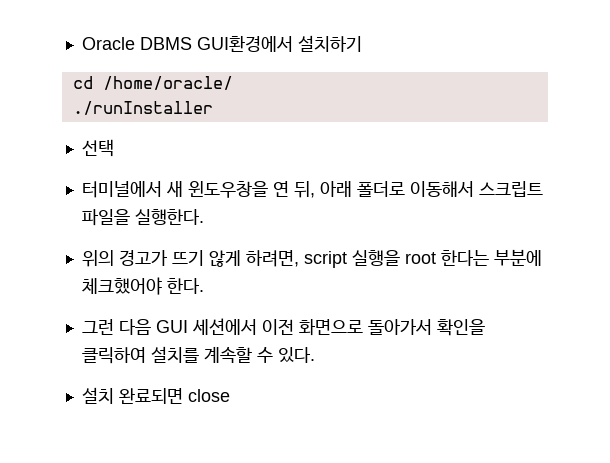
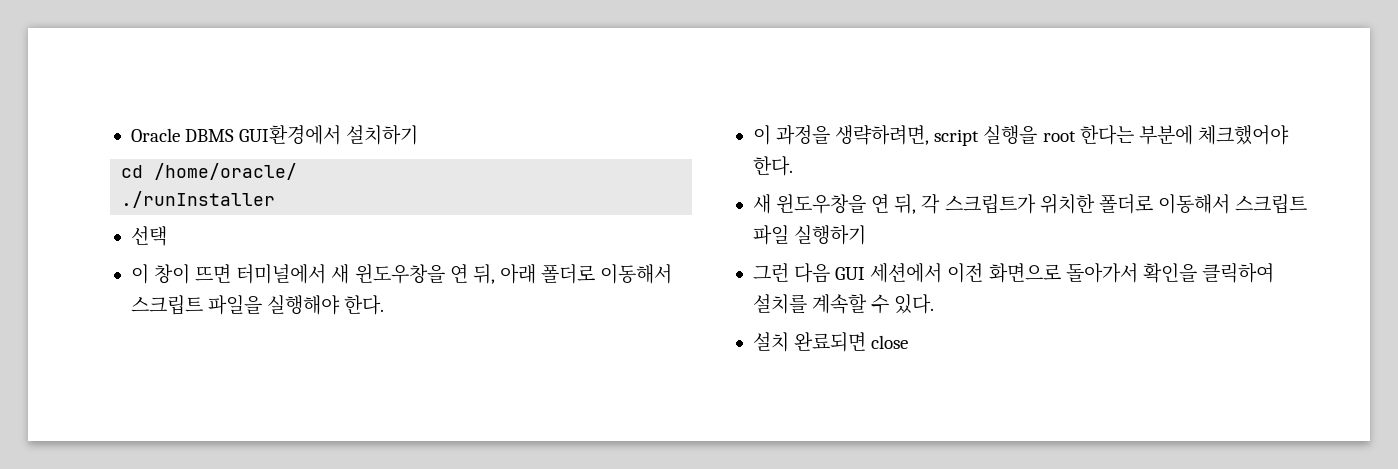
(114, 148) none -> [130,264,232,284] 이 창이 뜨면
[134,209,204,225] [81,250,299,267] 실행한다. // 위의 경고가 뜨기 않게 하려면, -> [267,295,385,315] [752,125,930,145] 실행해야 한다. // 이 과정을 생략하려면,
(204, 286) none -> [752,194,1308,214] [752,225,867,245] // 새 윈도우창을 연 뒤, 각 스크립트가 위치한 폴더로 이동해서 스크립트 파일 실행하기

